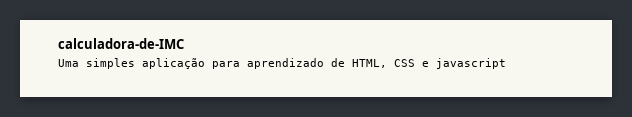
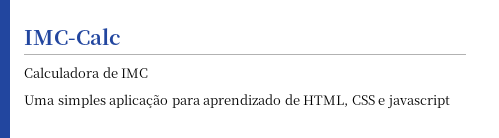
[58,38,184,49] calculadora-de-IMC -> [24,28,121,45] [24,67,149,78] IMC-Calc // Calculadora de IMC

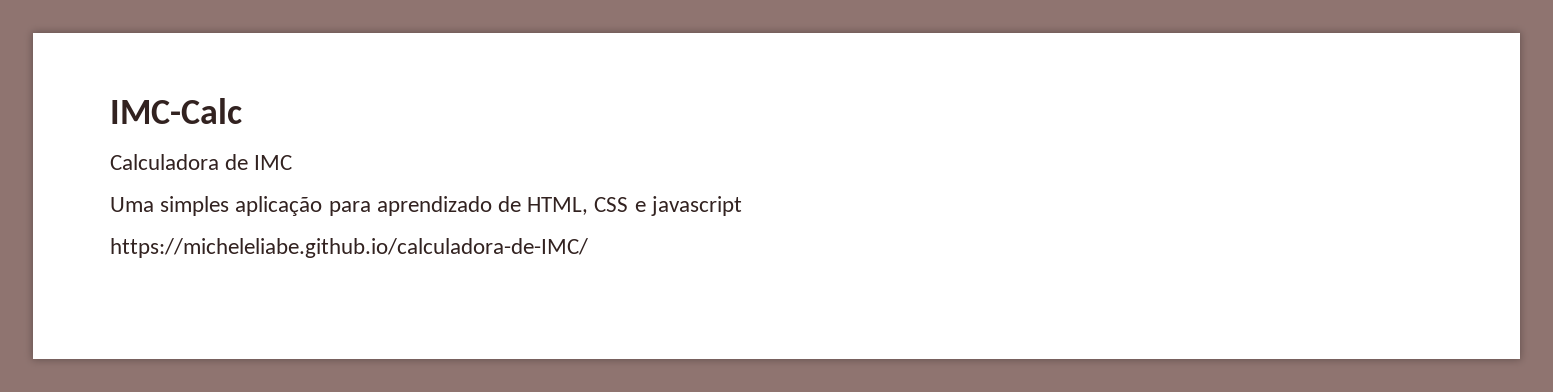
(450, 102) none -> [110,238,588,258] // https://micheleliabe.github.io/calculadora-de-IMC/

